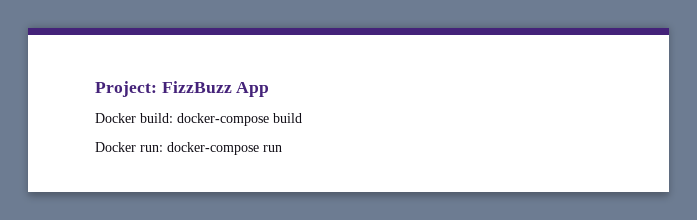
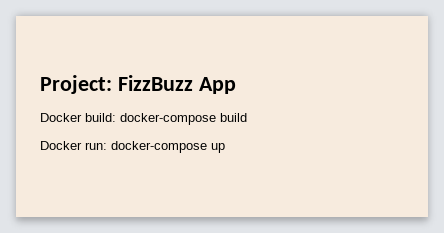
[263,145,282,152] run -> [211,143,225,153] up

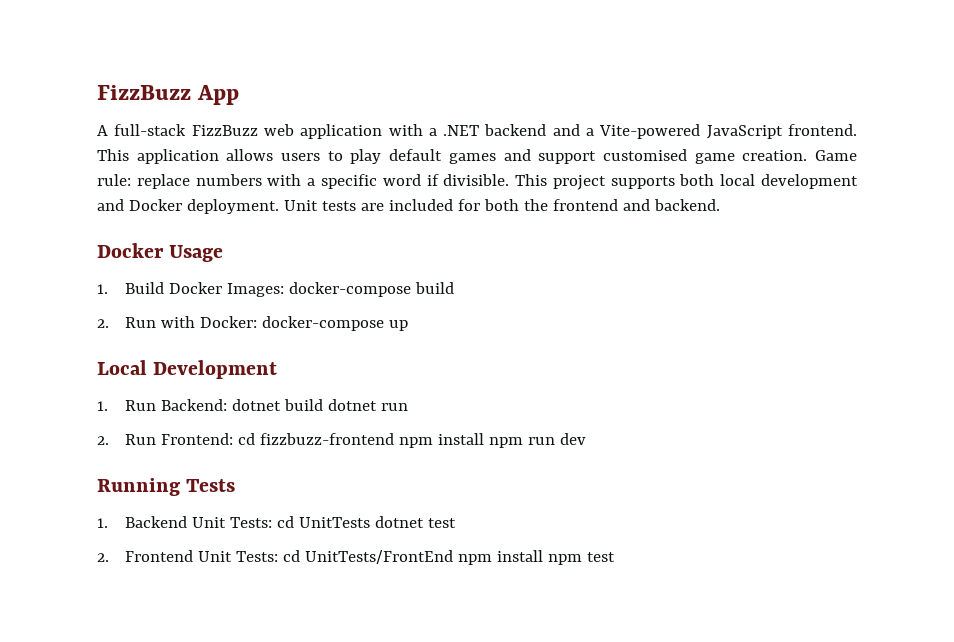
[40,75,112,94] Project: -> (97, 92) none
[40,113,247,125] [40,141,225,153] Docker build: docker-compose build // Docker run: docker-compose up -> [97,124,857,139] [97,149,858,164] [97,174,859,190] [97,199,720,214] [97,243,224,262] [97,282,455,297] [97,316,409,331] [97,360,278,379] [97,399,409,411] [97,433,586,448] [97,478,236,496] [97,516,457,528] [97,550,615,565] A full-stack FizzBuzz web application with a .NET backend and a Vite-powered JavaScript frontend. This application allows users to play default games and support customised game creation. Game rule: replace numbers with a specific word if divisible. This project supports both local development and Docker deployment. Unit tests are included for both the frontend and backend. // Docker Usage // 1. Build Docker Images: docker-compose build // 2. Run with Docker: docker-compose up // Local Development // 1. Run Backend: dotnet build dotnet run // 2. Run Frontend: cd fizzbuzz-frontend npm install npm run dev // Running Tests // 1. Backend Unit Tests: cd UnitTests dotnet test // 2. Frontend Unit Tests: cd UnitTests/FrontEnd npm install npm test

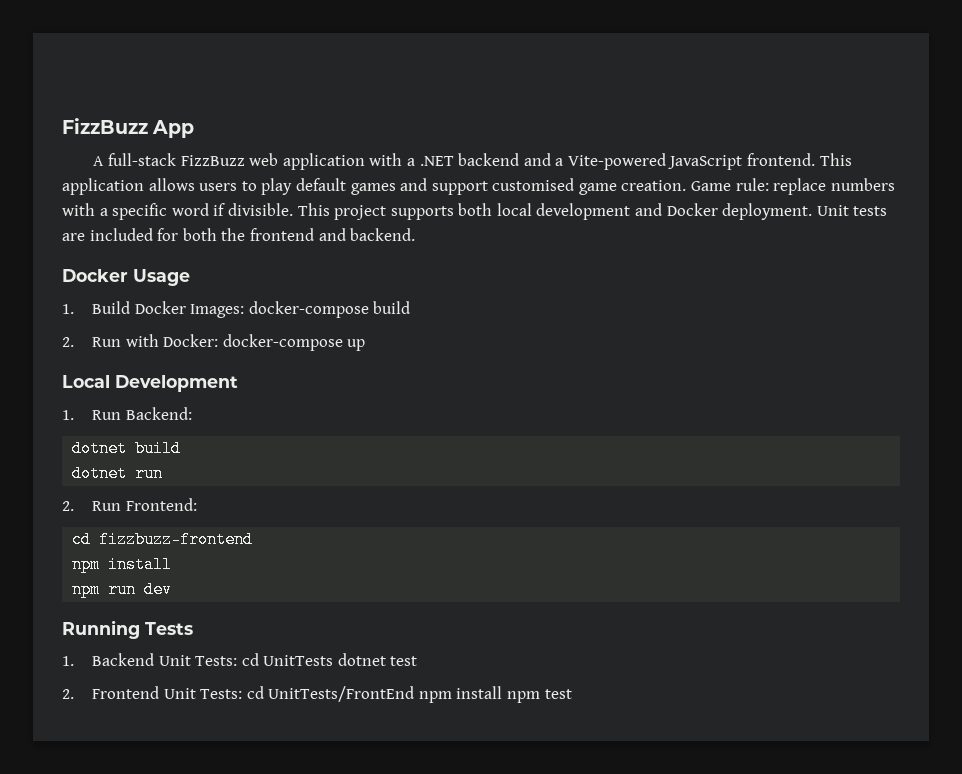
(228, 405) none -> (192, 413) //
(324, 405) none -> (182, 448) //
(234, 439) none -> (197, 504) //
[399,433,485,448] npm install -> [72,556,173,573] // npm install //

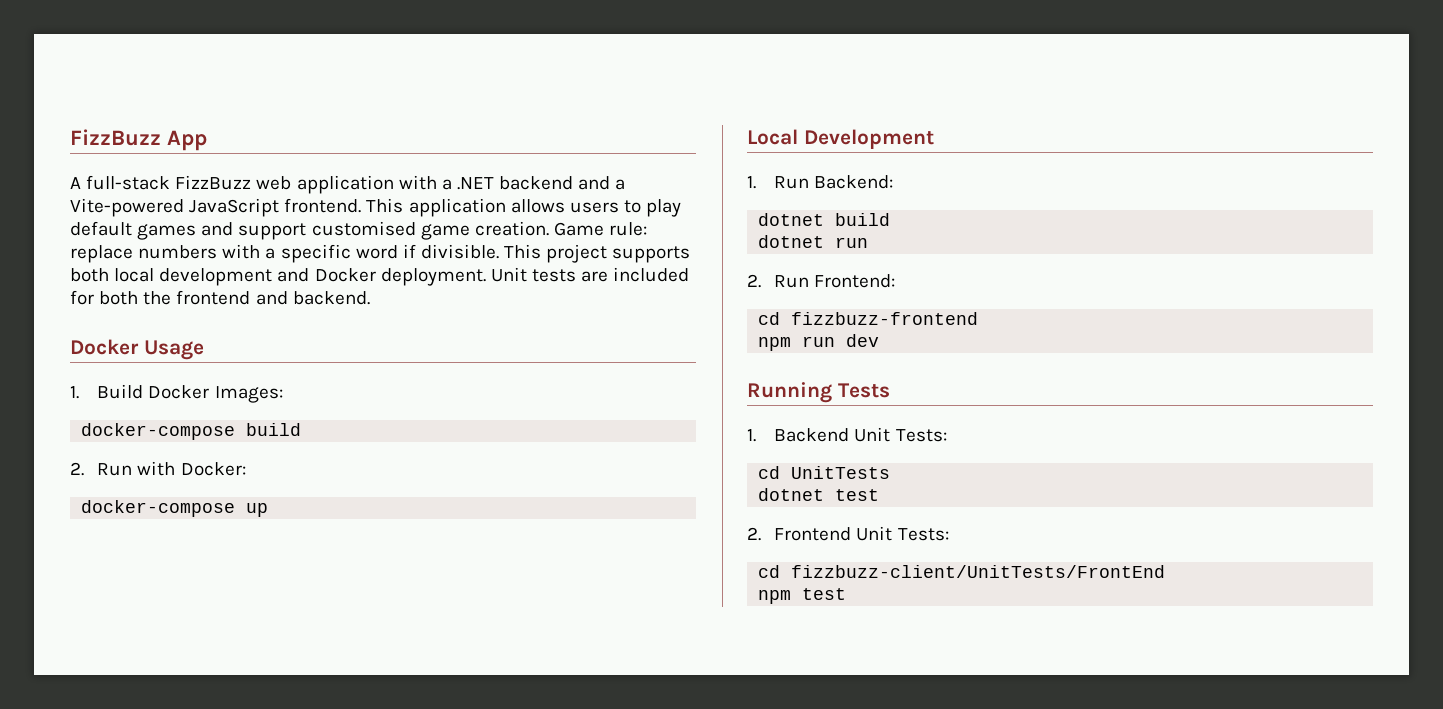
(245, 311) none -> (283, 394) //
(219, 340) none -> (246, 469) //
[72,556,173,573] // npm install -> (979, 318) none
(238, 661) none -> (947, 435) //
(334, 660) none -> (891, 472) //
[246,686,503,703] cd UnitTests/FrontEnd npm install -> [758,565,1166,578] // cd fizzbuzz-client/UnitTests/FrontEnd //

